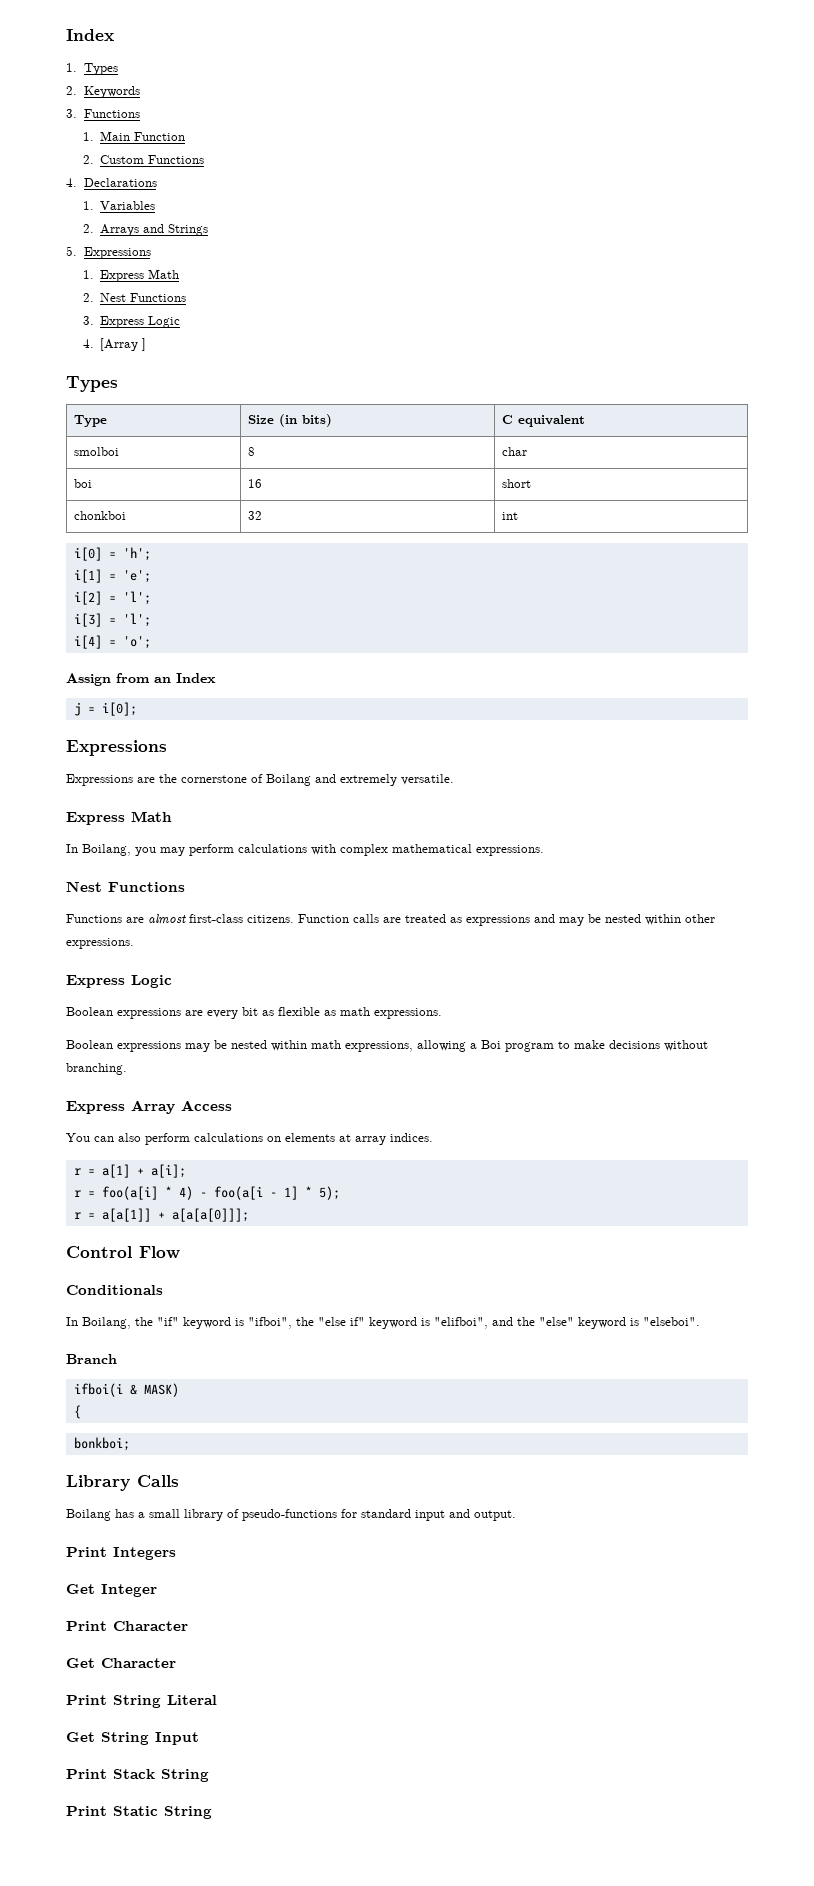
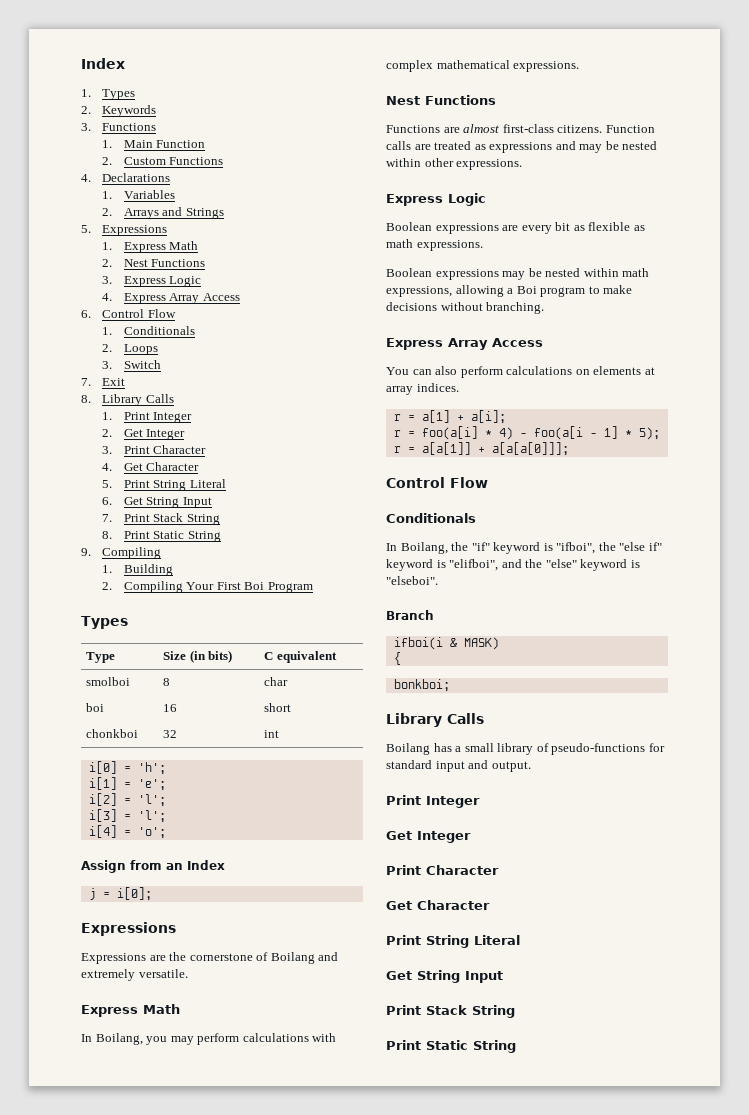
[100,338,147,351] [Array ] -> [123,293,240,304] [81,309,176,318] [102,326,195,335] [102,344,158,355] [102,360,161,369] [81,378,126,386] [81,394,174,406] [102,412,193,423] [102,429,186,440] [102,445,207,454] [102,462,200,471] [102,479,226,491] [102,497,212,508] [102,513,220,525] [102,531,221,542] [81,547,162,559] [102,564,173,576] [102,581,313,593] Express Array Access // 6. Control Flow // 1. Conditionals // 2. Loops // 3. Switch // 7. Exit // 8. Library Calls // 1. Print Integer // 2. Get Integer // 3. Print Character // 4. Get Character // 5. Print String Literal // 6. Get String Input // 7. Print Stack String // 8. Print Static String // 9. Compiling // 1. Building // 2. Compiling Your First Boi Program
[113,1547,176,1560] Integers -> [426,796,480,808] Integer

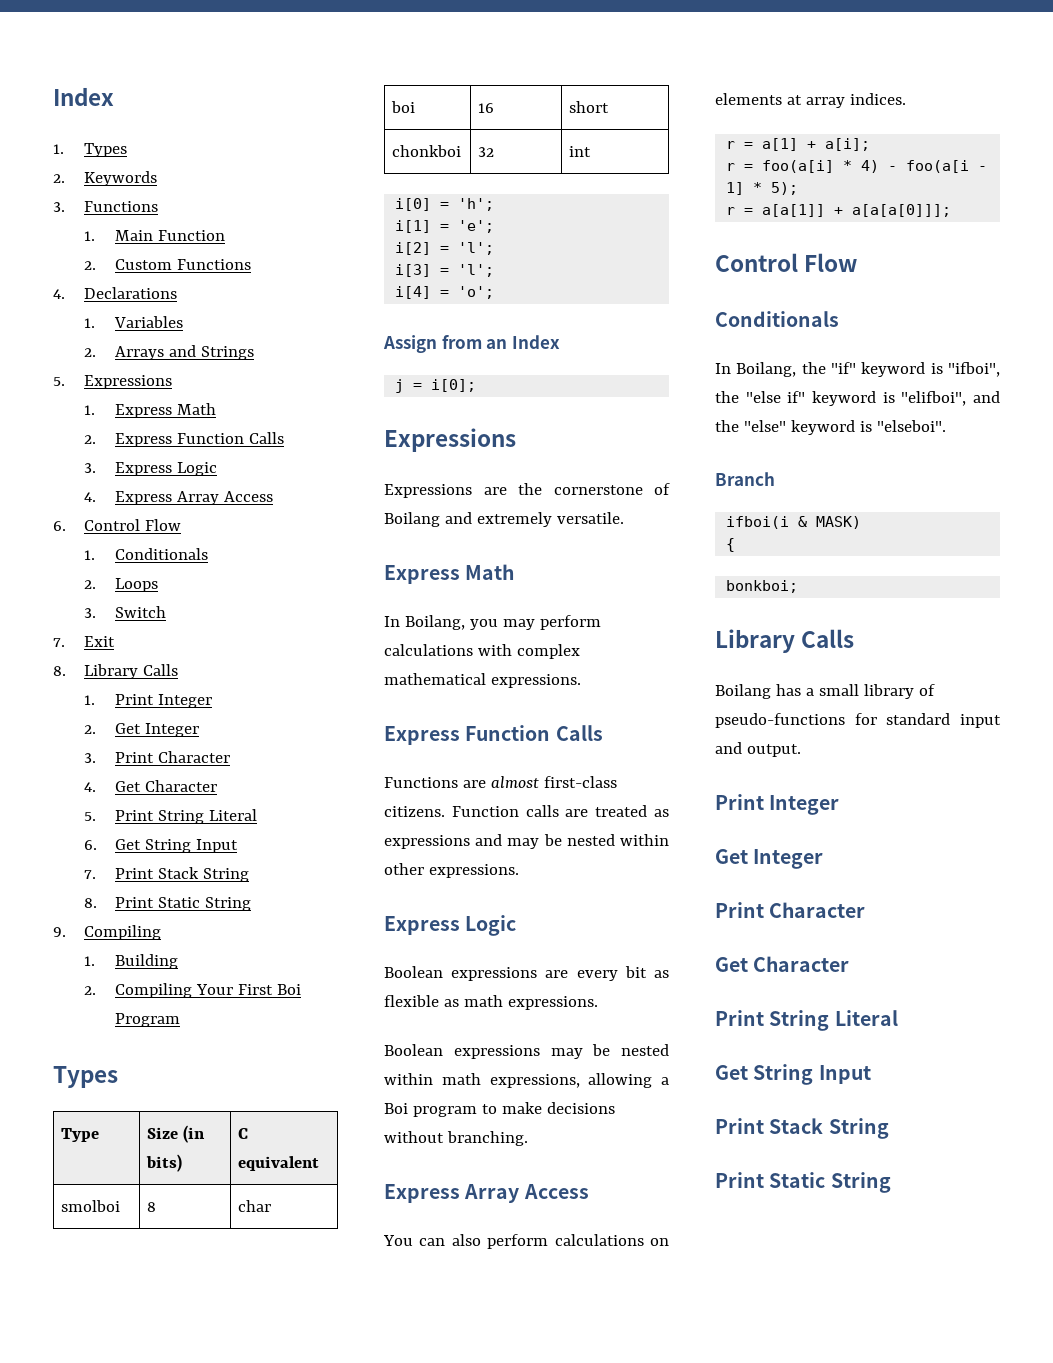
[123,259,206,267] Nest Functions -> [115,432,285,447] Express Function Calls
[386,95,496,105] Nest Functions -> [384,725,603,745] Express Function Calls

